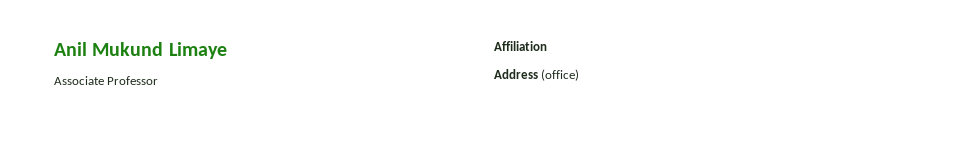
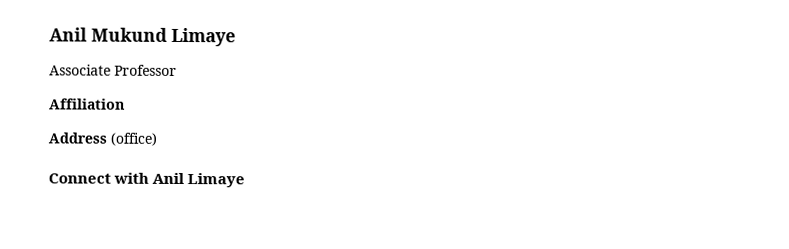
(580, 75) none -> [48,172,246,188] // Connect with Anil Limaye

